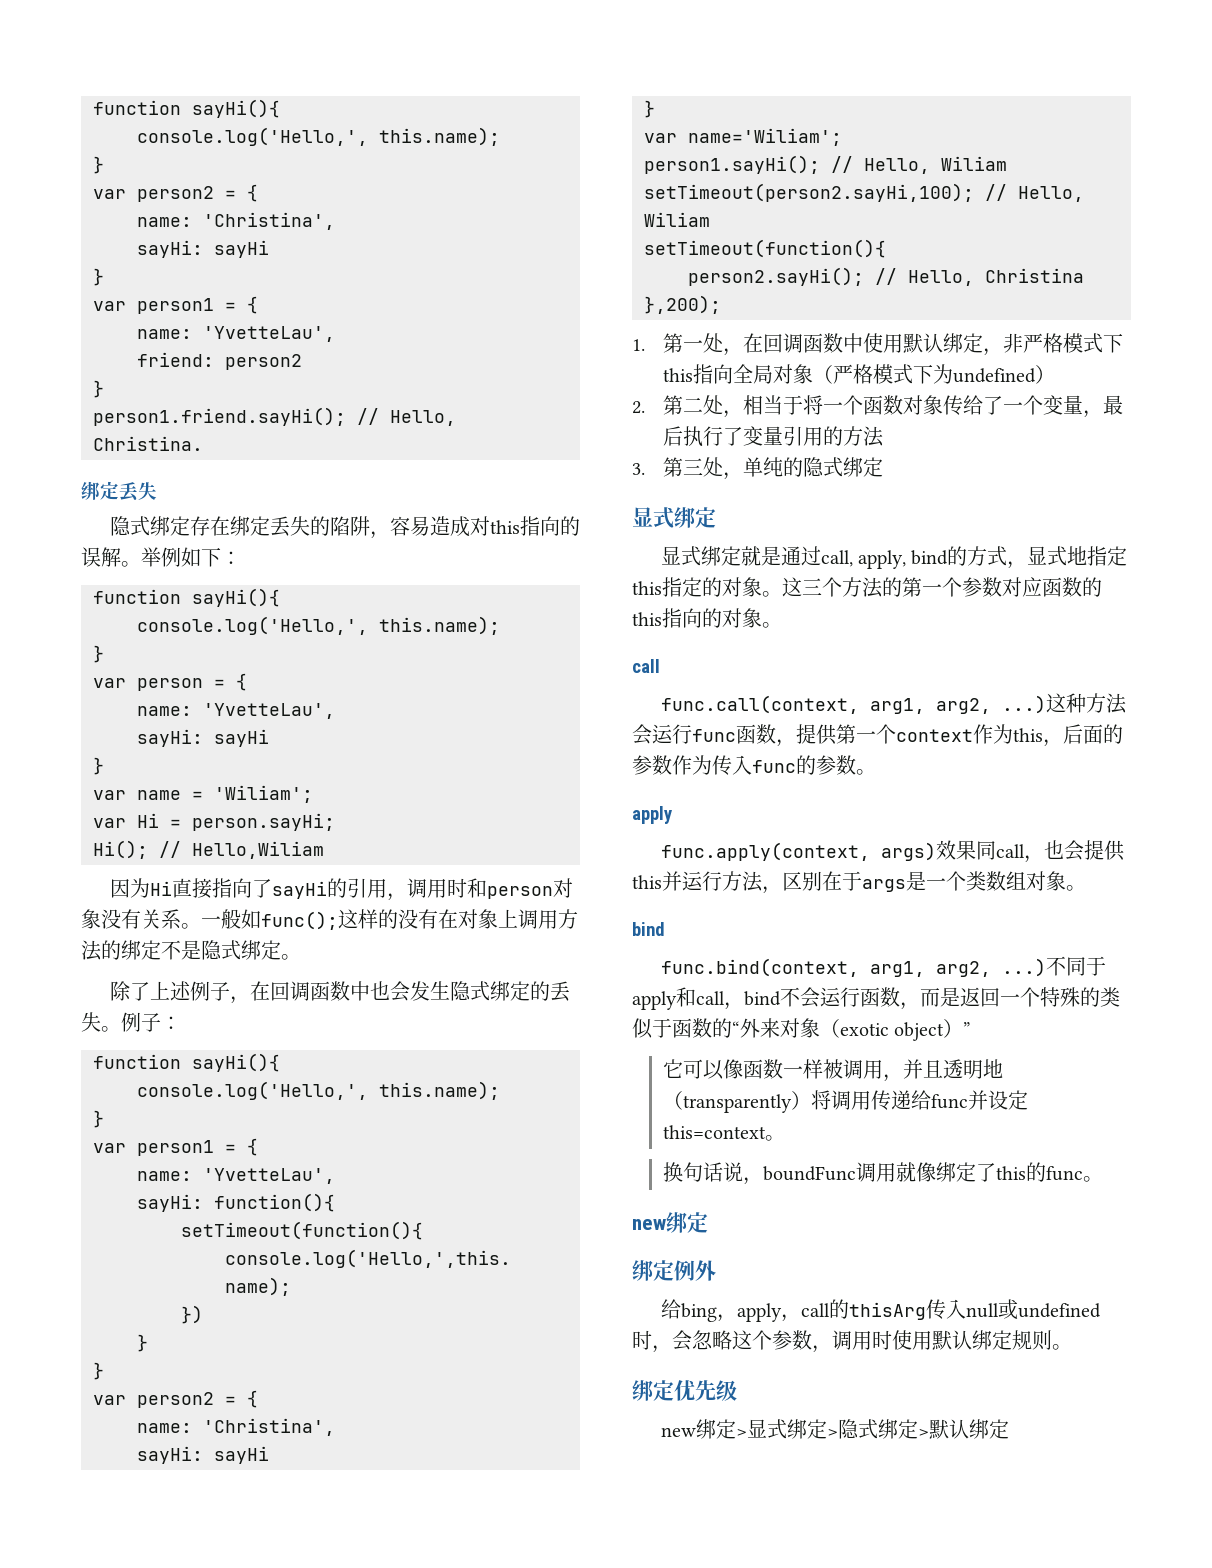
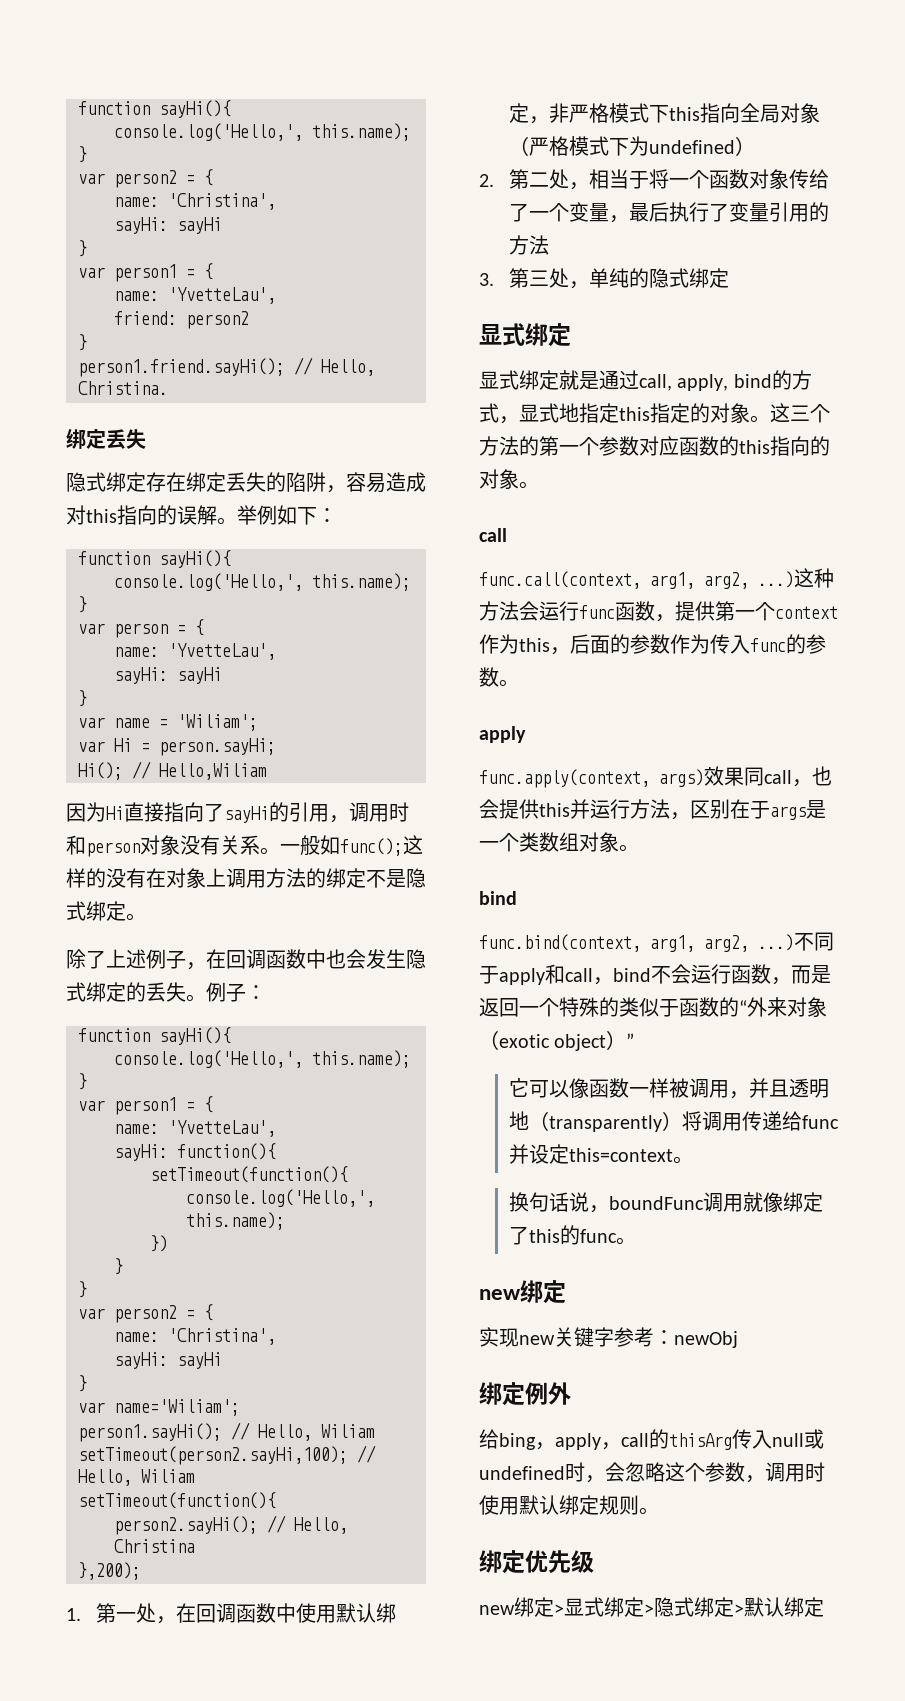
(708, 1222) none -> [479,1327,738,1348] // 实现new关键字参考：newObj

